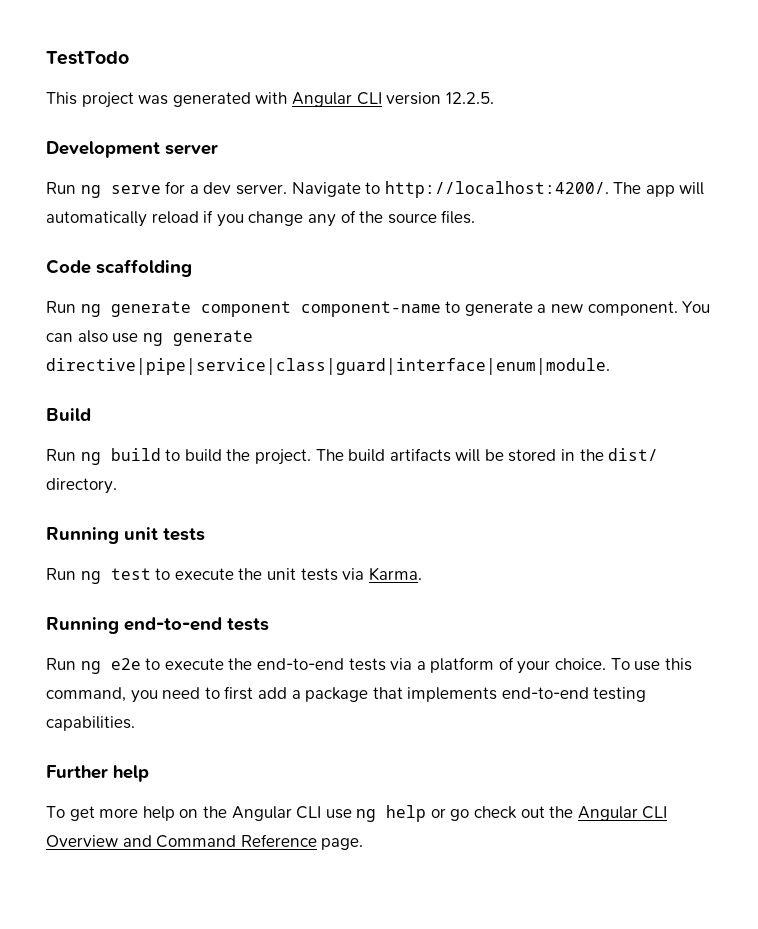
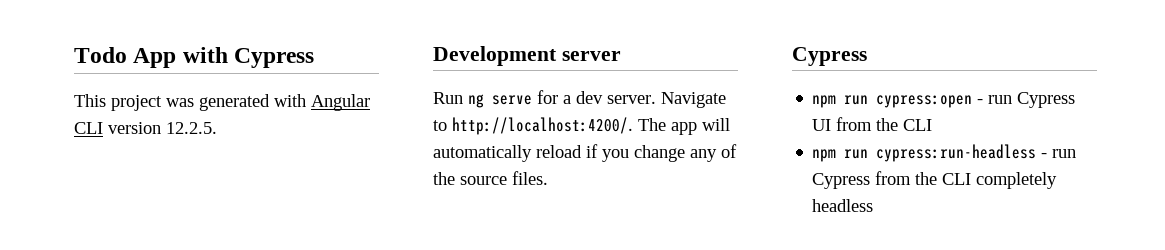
[46,51,129,65] TestTodo -> [74,47,315,68] Todo App with Cypress
[46,259,192,277] [46,301,711,317] [46,330,253,346] [46,358,610,375] [46,408,91,421] [46,448,659,465] [46,478,117,494] [46,527,205,544] [46,567,422,584] [46,617,269,634] [46,657,692,674] [46,686,647,703] [46,716,135,731] [46,765,149,782] [46,805,668,822] [46,834,364,850] Code scaffolding // Run ng generate component component-name to generate a new component. You can also use ng generate directive|pipe|service|class|guard|interface|enum|module. // Build // Run ng build to build the project. The build artifacts will be stored in the dist/ directory. // Running unit tests // Run ng test to execute the unit tests via Karma. // Running end-to-end tests // Run ng e2e to execute the end-to-end tests via a platform of your choice. To use this command, you need to first add a package that implements end-to-end testing capabilities. // Further help // To get more help on the Angular CLI use ng help or go check out the Angular CLI Overview and Command Reference page. -> [792,47,867,66] [812,92,1076,108] [812,117,933,131] [812,144,1077,162] [812,171,1058,189] [812,199,874,212] Cypress // npm run cypress:open - run Cypress UI from the CLI // npm run cypress:run-headless - run Cypress from the CLI completely headless

